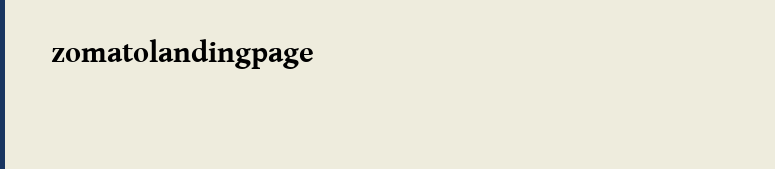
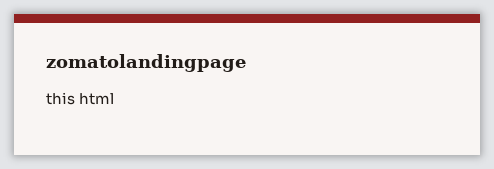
(314, 54) none -> [46,92,115,105] // this html

